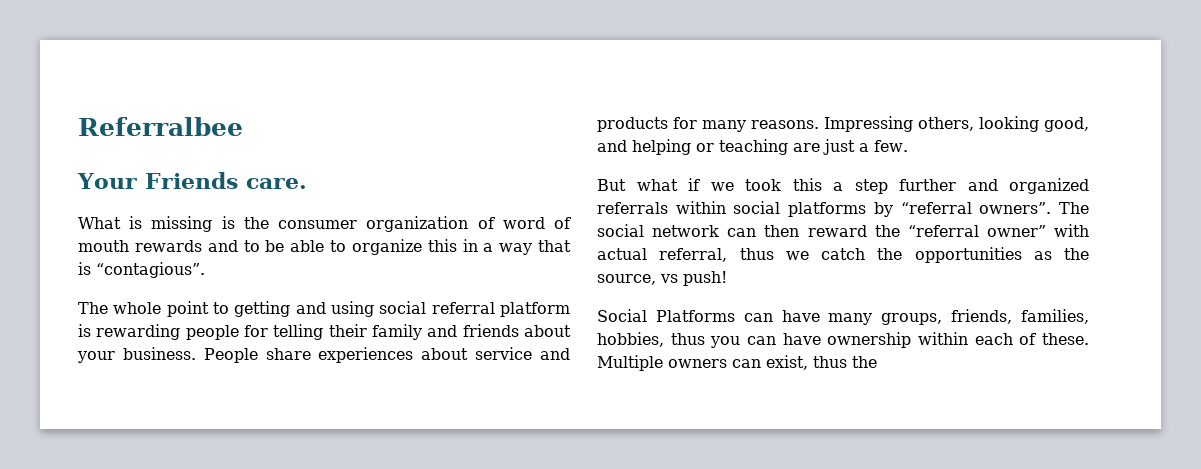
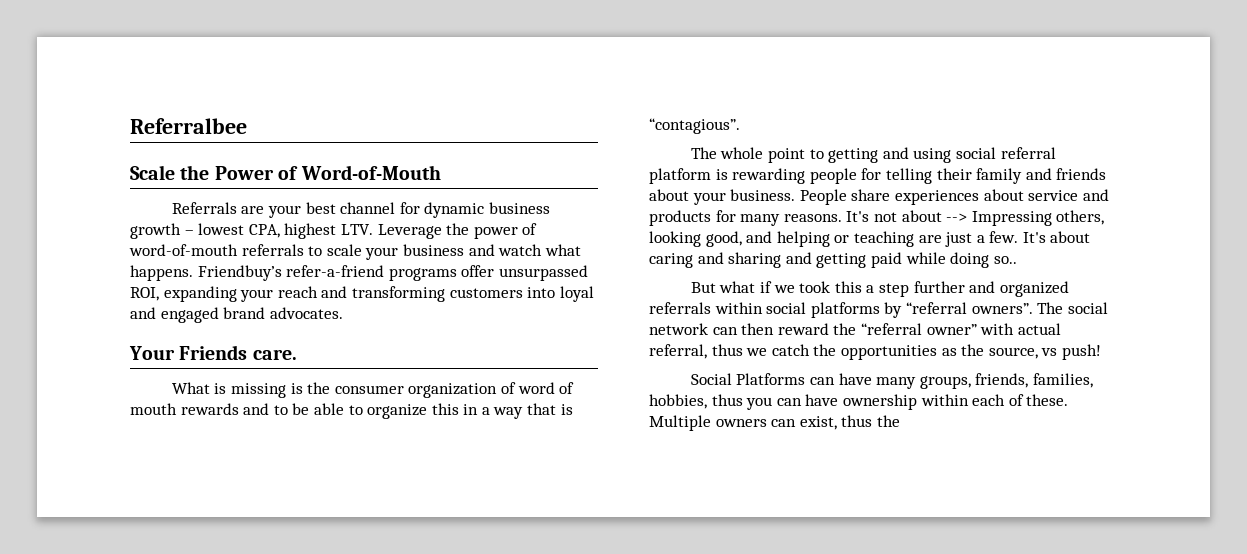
(243, 126) none -> [130,165,441,180] [171,202,550,218] [130,223,538,239] [129,244,581,260] [130,265,588,281] [130,286,594,302] [130,307,343,323] // Scale the Power of Word-of-Mouth // Referrals are your best channel for dynamic business growth – lowest CPA, highest LTV. Leverage the power of word-of-mouth referrals to scale your business and watch what happens. Friendbuy’s refer-a-friend programs offer unsurpassed ROI, expanding your reach and transforming customers into loyal and engaged brand advocates.
(819, 124) none -> [846,210,968,222] It's not about -->
(908, 146) none -> [1022,231,1091,243] [649,252,1017,268] It's about caring and sharing and getting paid while doing so..

